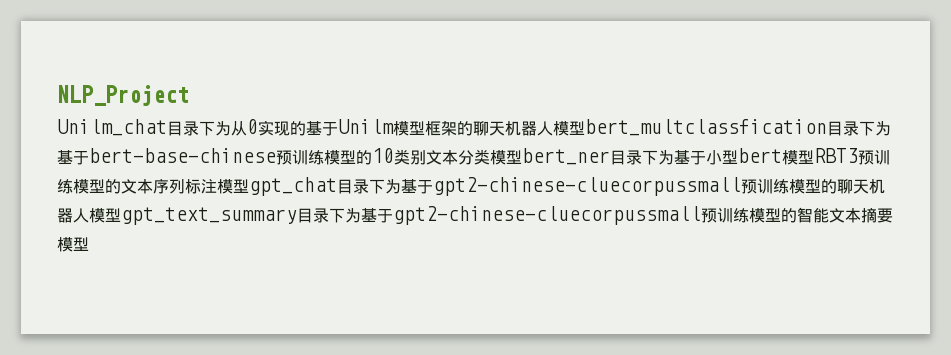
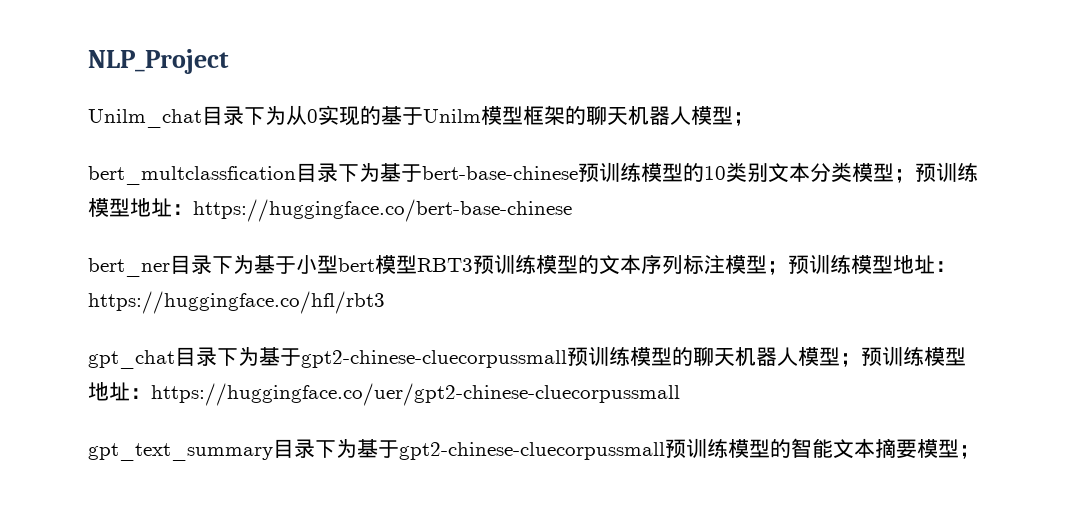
(585, 128) none -> [733,112,754,126] ； //
(522, 157) none -> [894,162,978,183] [88,198,572,222] ；预训练模型地址：https://huggingface.co/bert-base-chinese //
(249, 186) none -> [767,254,956,275] [88,291,385,314] ；预训练模型地址：https://huggingface.co/hfl/rbt3 //
(121, 215) none -> [840,346,966,367] [88,382,680,406] ；预训练模型地址：https://huggingface.co/uer/gpt2-chinese-cluecorpussmall //
(89, 244) none -> [959,445,980,459] ；

